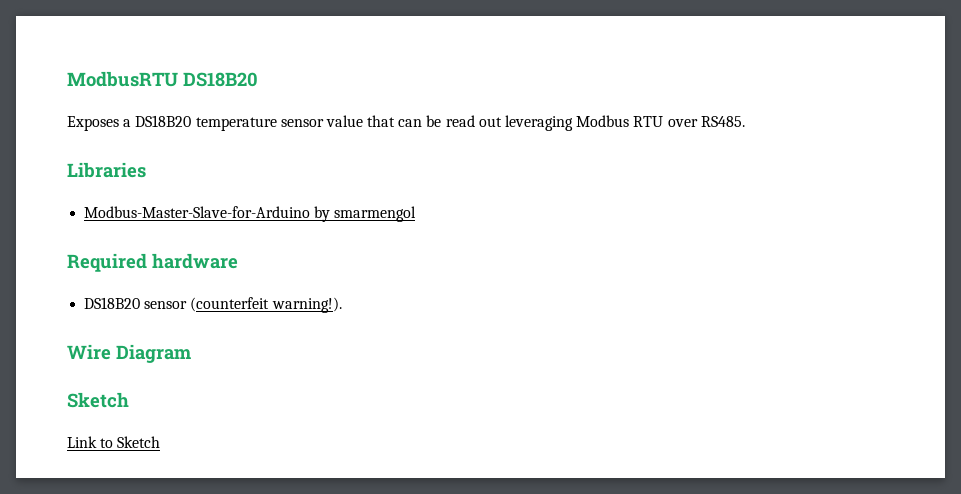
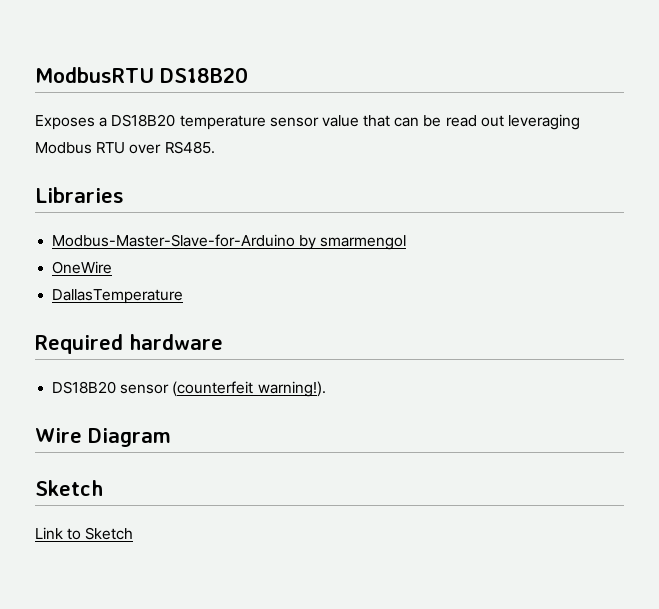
(417, 214) none -> [52,261,113,274] [52,289,184,304] // OneWire // DallasTemperature

